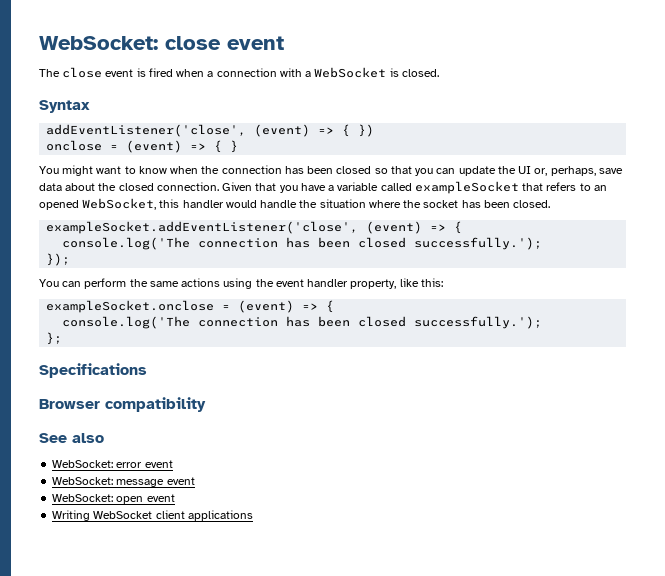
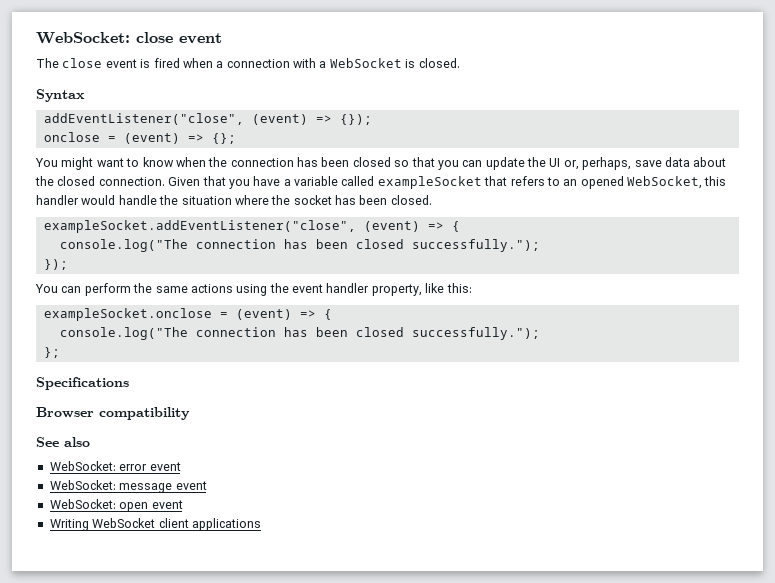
[46,124,375,137] addEventListener('close', (event) => { }) -> [43,113,372,125] addEventListener("close", (event) => {});
[214,140,239,153] { } -> [211,133,236,144] {};
[46,221,463,234] [62,237,543,250] exampleSocket.addEventListener('close', (event) => { // console.log('The connection has been closed successfully.'); -> [43,220,460,233] [59,239,540,252] exampleSocket.addEventListener("close", (event) => { // console.log("The connection has been closed successfully.");
[62,316,543,329] console.log('The connection has been closed successfully.'); -> [59,327,540,340] console.log("The connection has been closed successfully.");

